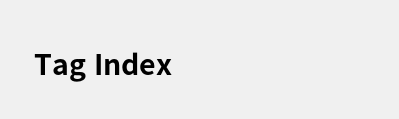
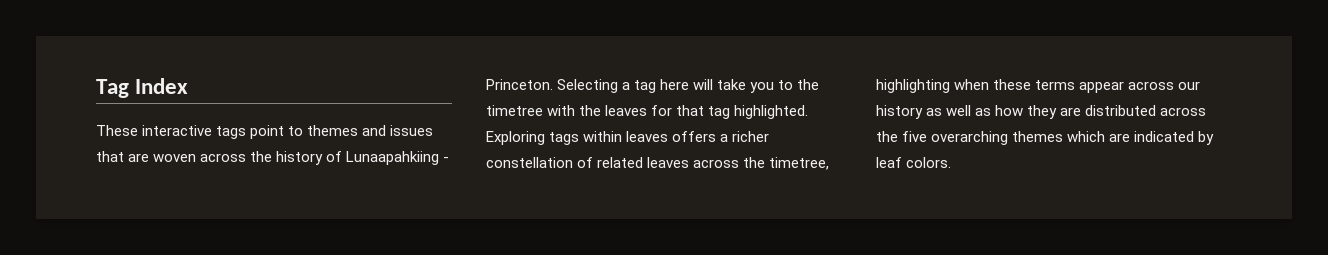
(172, 63) none -> [96,125,434,139] [96,151,450,165] [486,79,820,93] [486,105,809,119] [486,131,770,145] [486,157,830,170] [876,79,1201,93] [876,105,1207,119] [876,131,1215,145] [876,157,952,168] // These interactive tags point to themes and issues that are woven across the history of Lunaapahkiing - Princeton. Selecting a tag here will take you to the timetree with the leaves for that tag highlighted. Exploring tags within leaves offers a richer constellation of related leaves across the timetree, highlighting when these terms appear across our history as well as how they are distributed across the five overarching themes which are indicated by leaf colors.

